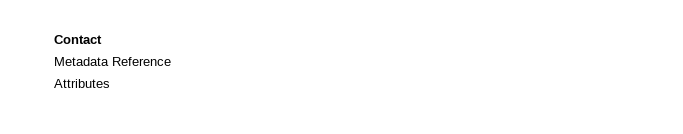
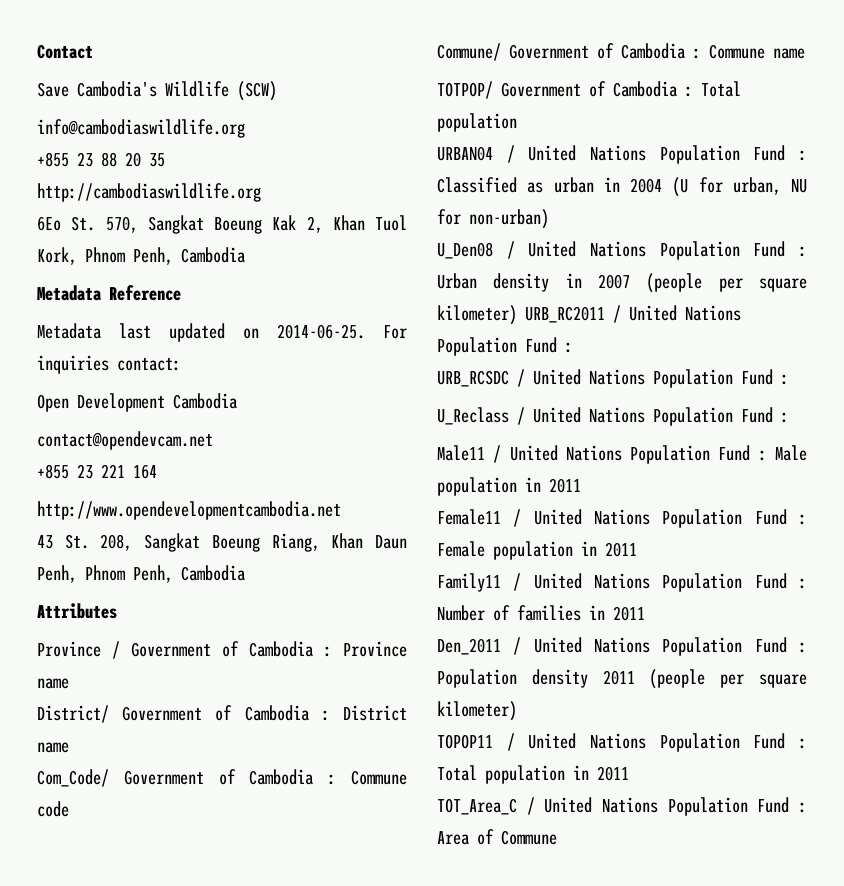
[54,57,171,66] [54,79,110,88] Metadata Reference // Attributes -> [37,81,277,101] [37,119,245,138] [37,152,165,167] [37,183,261,202] [37,215,407,234] [37,247,245,265] [37,285,181,301] [37,323,407,342] [37,355,181,374] [37,393,237,412] [37,431,213,450] [37,464,157,479] [37,501,341,520] [37,533,407,552] [37,565,245,583] [37,603,117,619] [37,641,407,659] [37,678,69,689] [37,705,407,723] [37,742,69,753] [37,769,408,787] [37,801,69,817] [437,43,805,61] [437,81,741,99] [437,113,517,132] [437,145,807,164] [437,177,807,197] [437,209,549,229] [437,241,807,260] [437,273,807,293] [437,305,741,325] [437,337,573,356] [437,369,789,388] [437,407,789,426] [437,445,807,464] [437,477,581,496] [437,509,807,528] [437,541,637,560] [437,573,807,592] [437,605,645,621] [437,637,807,656] [437,669,807,689] [437,701,517,721] [437,733,807,752] [437,765,629,784] [437,797,807,816] [437,829,557,845] Save Cambodia's Wildlife (SCW) // info@cambodiaswildlife.org // +855 23 88 20 35 // http://cambodiaswildlife.org // 6Eo St. 570, Sangkat Boeung Kak 2, Khan Tuol Kork, Phnom Penh, Cambodia // Metadata Reference // Metadata last updated on 2014-06-25. For inquiries contact: // Open Development Cambodia // contact@opendevcam.net // +855 23 221 164 // http://www.opendevelopmentcambodia.net // 43 St. 208, Sangkat Boeung Riang, Khan Daun Penh, Phnom Penh, Cambodia // Attributes // Province / Government of Cambodia : Province name // District/ Government of Cambodia : District name // Com_Code/ Government of Cambodia : Commune code // Commune/ Government of Cambodia : Commune name // TOTPOP/ Government of Cambodia : Total population // URBAN04 / United Nations Population Fund : Classified as urban in 2004 (U for urban, NU for non-urban) // U_Den08 / United Nations Population Fund : Urban density in 2007 (people per square kilometer) URB_RC2011 / United Nations Population Fund : // URB_RCSDC / United Nations Population Fund : // U_Reclass / United Nations Population Fund : // Male11 / United Nations Population Fund : Male population in 2011 // Female11 / United Nations Population Fund : Female population in 2011 // Family11 / United Nations Population Fund : Number of families in 2011 // Den_2011 / United Nations Population Fund : Population density 2011 (people per square kilometer) // TOPOP11 / United Nations Population Fund : Total population in 2011 // TOT_Area_C / United Nations Population Fund : Area of Commune

